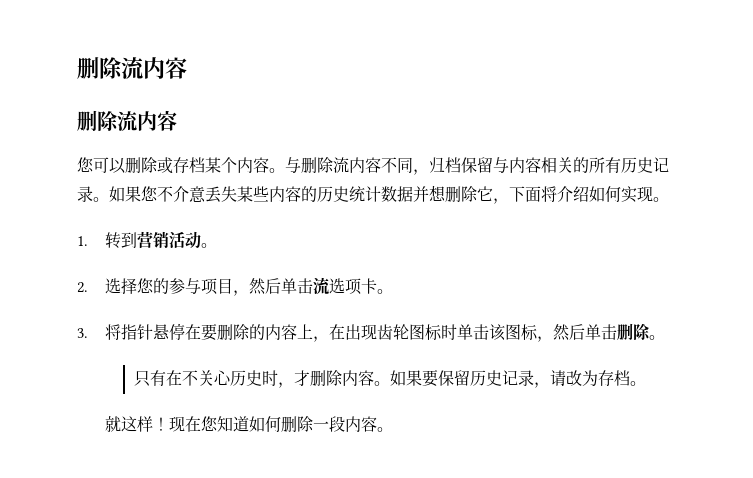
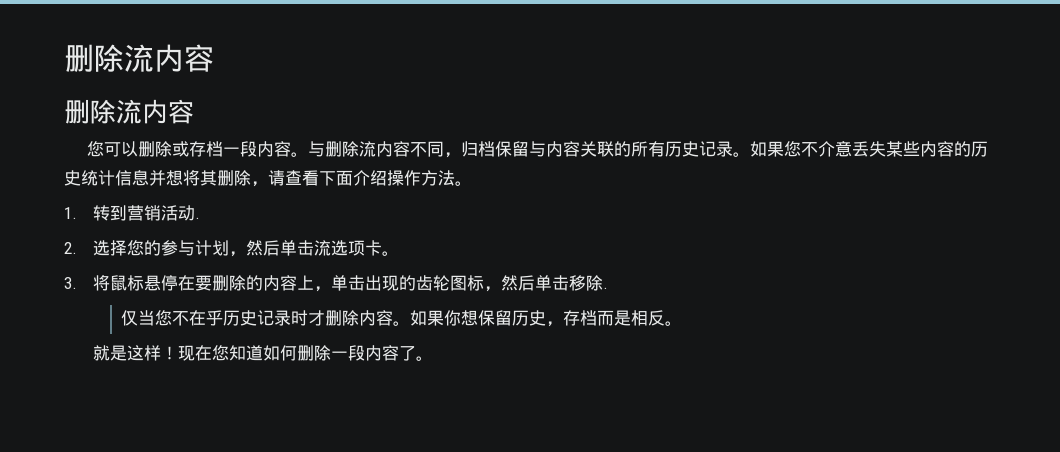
[205,157,237,173] 某个 -> [222,141,257,157] 一段
[541,157,573,173] 相关 -> [579,141,614,157] 关联
[381,185,653,204] 数据并想删除它，下面将介绍如何实现 -> [115,170,455,187] 信息并想将其删除，请查看下面介绍操作方法
[201,243,218,248] 。 -> [194,217,200,219] .
[201,278,234,295] 项目 -> [194,240,229,256] 计划
[121,324,154,340] 指针 -> [109,275,144,291] 鼠标
[329,323,666,342] [133,370,294,388] 在出现齿轮图标时单击该图标，然后单击删除。 // 只有在不关心历史时， -> [330,275,608,292] [121,310,309,326] 单击出现的齿轮图标，然后单击移除. // 仅当您不在乎历史记录时
[421,370,438,387] 要 -> [444,310,479,326] 你想
[501,370,630,388] 记录，请改为存档 -> [546,310,666,327] ，存档而是相反
(122, 424) none -> [109,345,127,361] 是
(378, 424) none -> [398,346,416,361] 了

